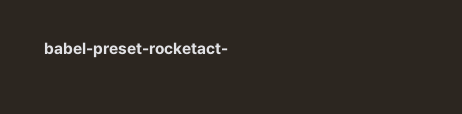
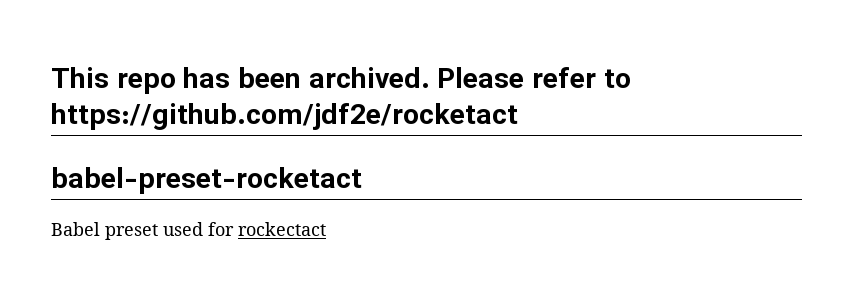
[44,42,228,58] babel-preset-rocketact- -> [51,67,631,94] [51,103,518,130] [51,167,362,194] [51,222,326,240] This repo has been archived. Please refer to https://github.com/jdf2e/rocketact // babel-preset-rocketact // Babel preset used for rockectact

